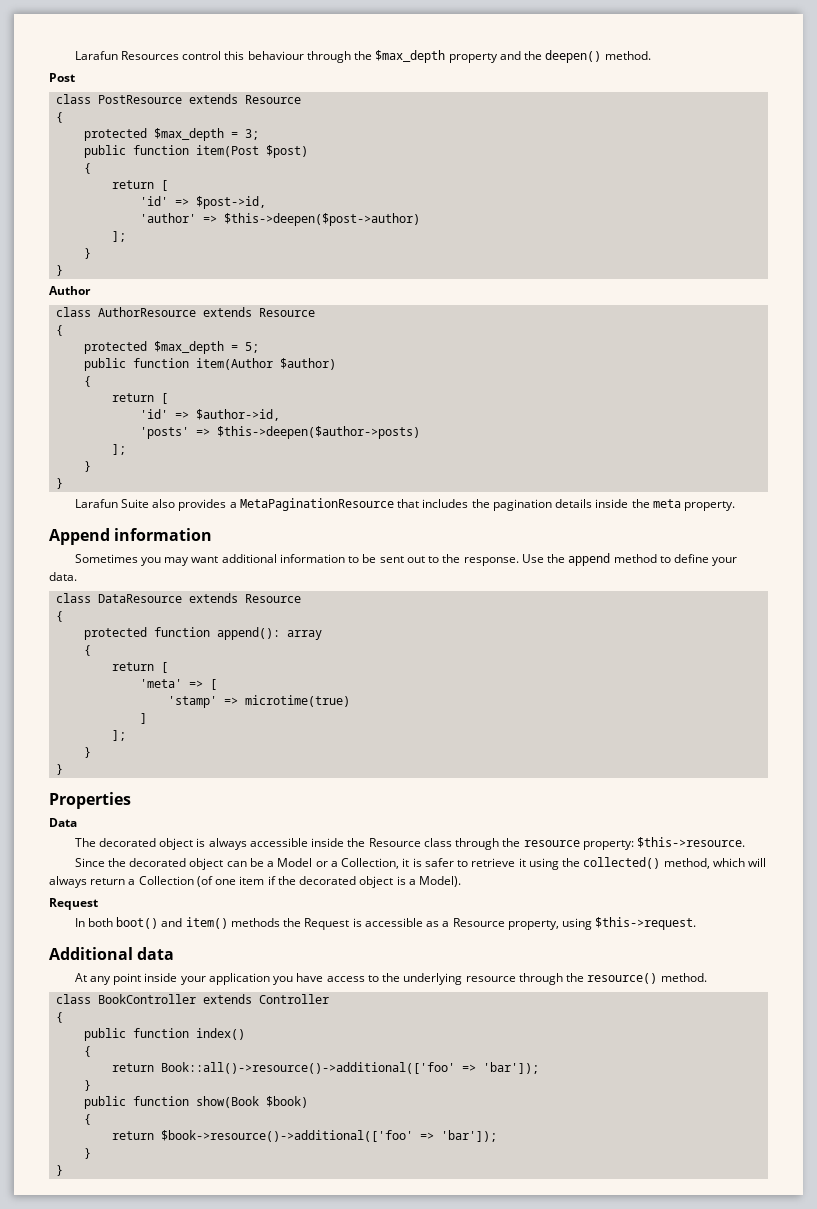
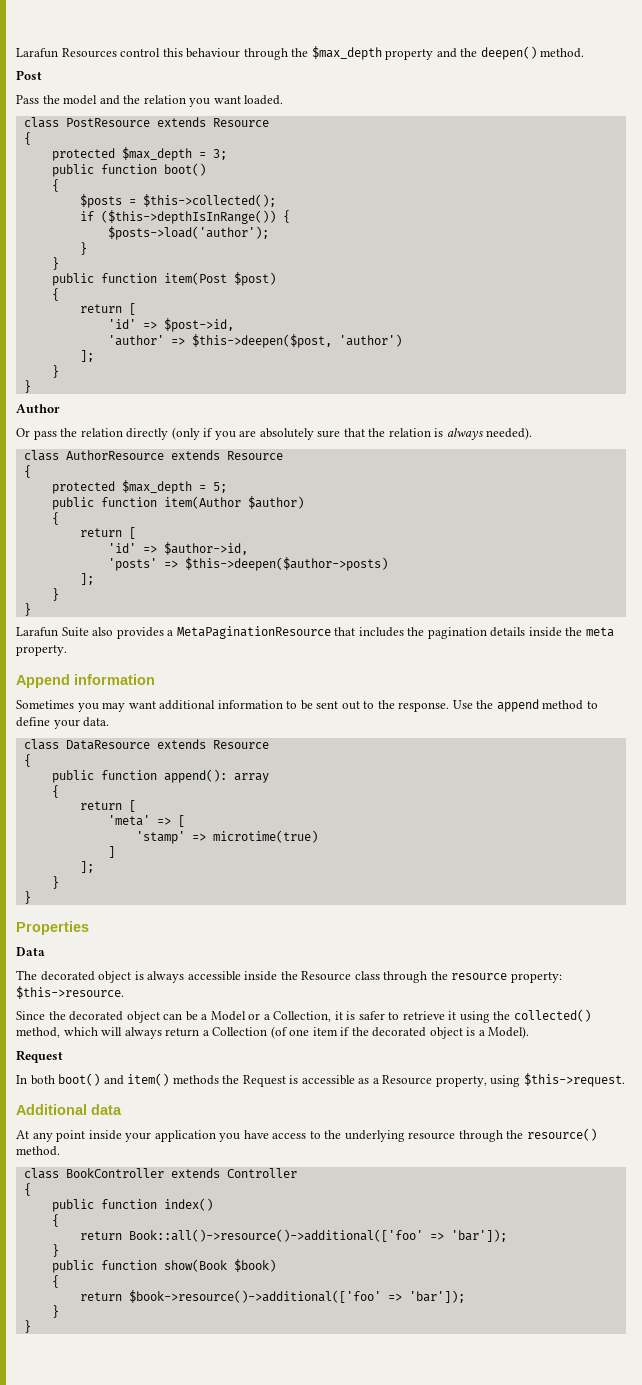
(75, 77) none -> [16,95,284,107] // Pass the model and the relation you want loaded.
(260, 134) none -> [51,163,206,177] [51,179,59,192] [79,194,276,208] [79,210,290,224] [107,226,269,240] [79,242,87,255] [51,257,59,270] // public function boot() // { // $posts = $this->collected(); // if ($this->depthIsInRange()) { // $posts->load('author'); // } // }
[224,213,421,226] $this->deepen($post->author) -> [191,334,402,348] $this->deepen($post, 'author')
(91, 290) none -> [16,427,533,440] // Or pass the relation directly (only if you are absolutely sure that the relation is always needed).
[84,627,148,640] protected -> [51,770,94,783] public

